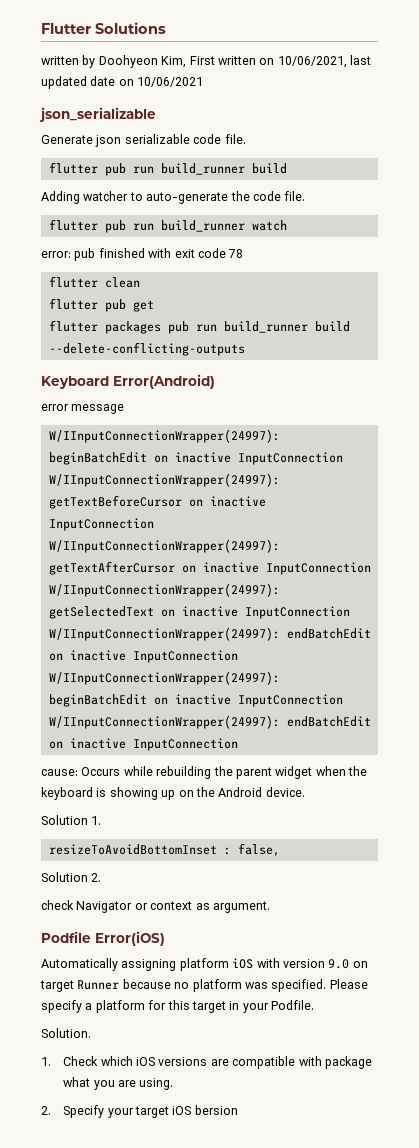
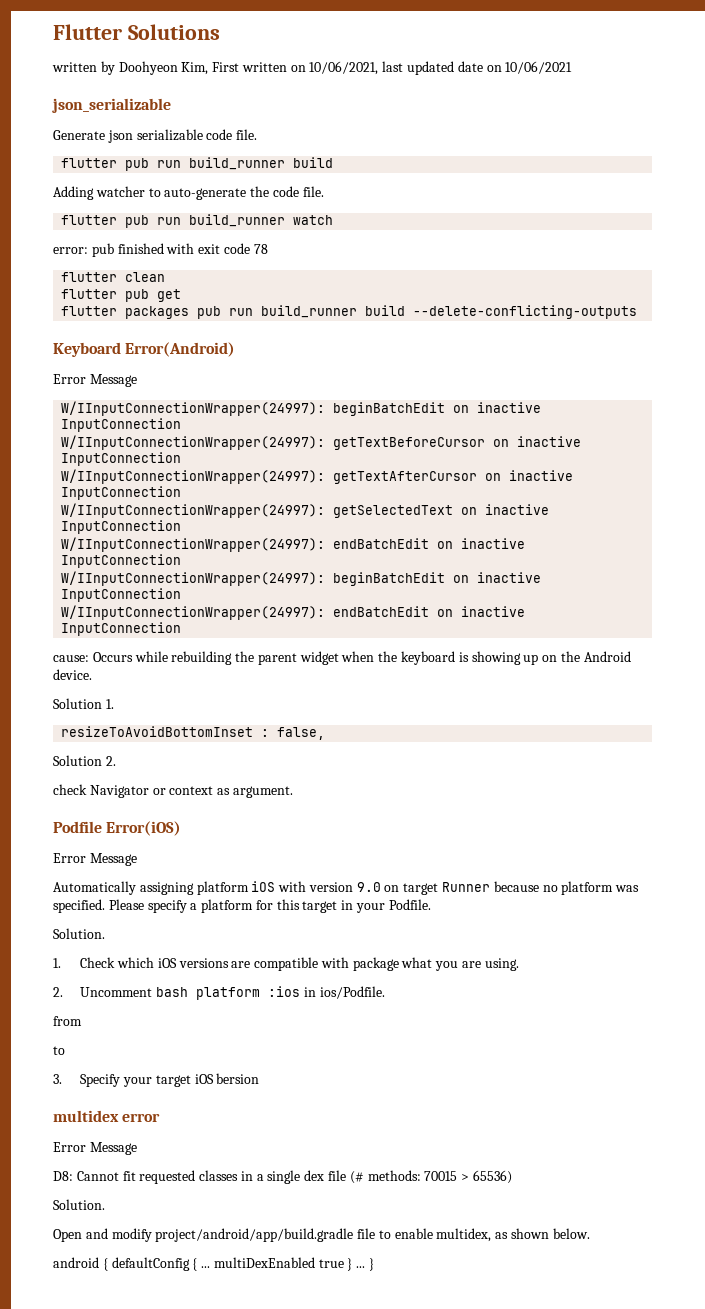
[41,404,125,414] error message -> [53,374,137,387] Error Message
(165, 938) none -> [53,853,137,866] // Error Message
(51, 1110) none -> [80,986,385,1000] [53,1016,82,1026] [53,1046,65,1055] [53,1074,62,1084] Uncomment bash platform :ios in ios/Podfile. // from // to // 3.
(238, 1110) none -> [53,1110,161,1122] [53,1142,137,1155] [53,1170,512,1184] [53,1199,105,1210] [53,1228,590,1242] [53,1257,375,1271] // multidex error // Error Message // D8: Cannot fit requested classes in a single dex file (# methods: 70015 > 65536) // Solution. // Open and modify project/android/app/build.gradle file to enable multidex, as shown below. // android { defaultConfig { ... multiDexEnabled true } ... }

